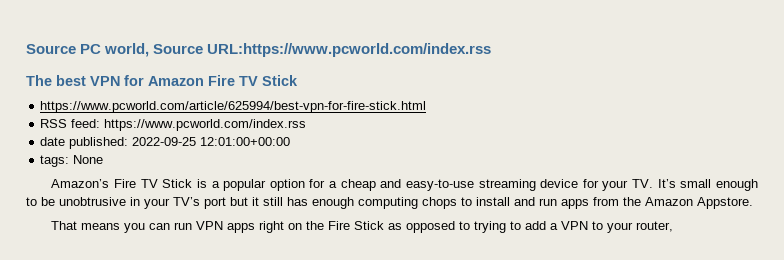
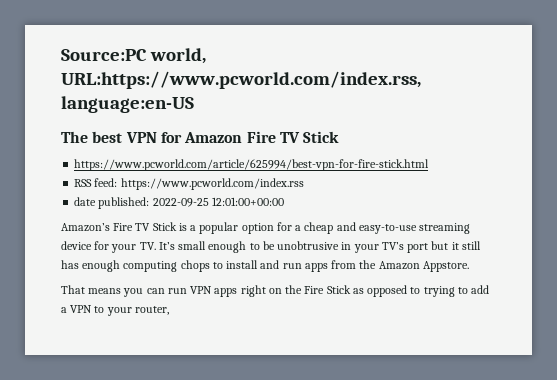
[26,43,492,57] Source PC world, Source URL:https://www.pcworld.com/index.rss -> [61,48,206,64] [61,71,421,89] [61,96,194,113] Source:PC world, URL:https://www.pcworld.com/index.rss, language:en-US
[40,155,104,167] // tags: None -> (284, 201) none

